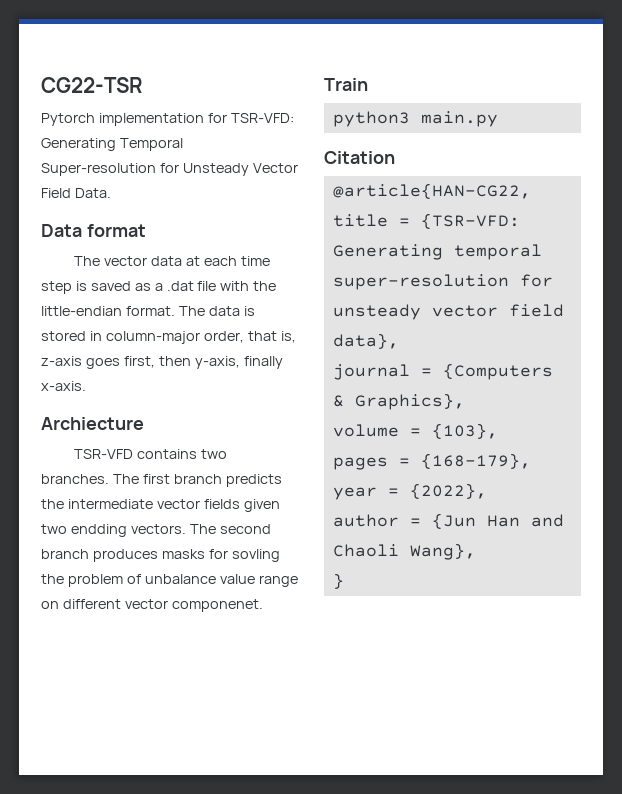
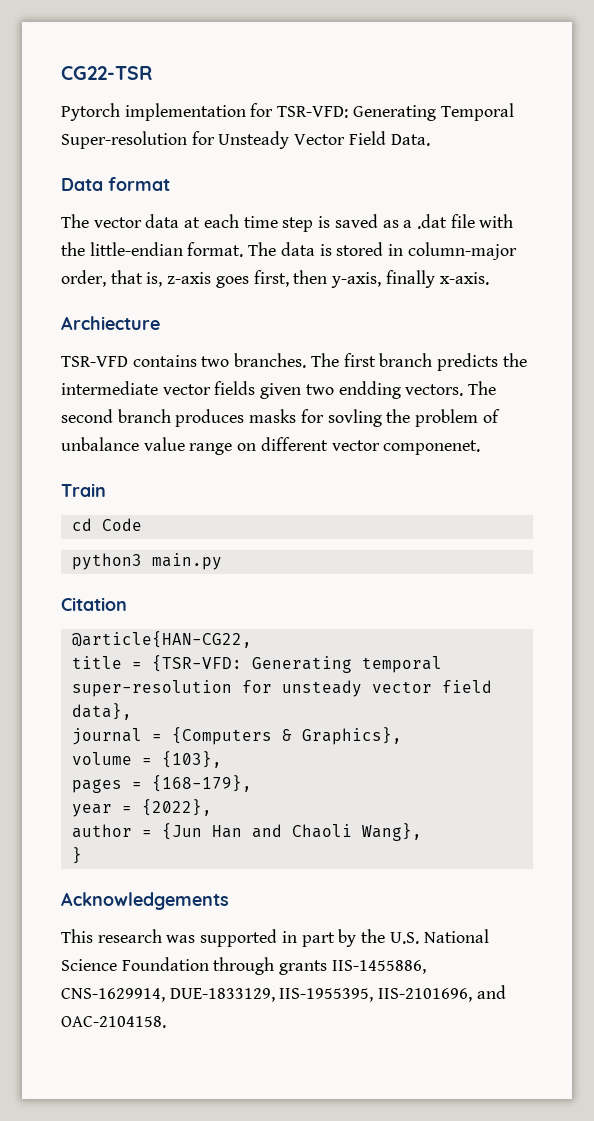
(368, 84) none -> [71,518,142,531] // cd Code
(344, 581) none -> [61,892,229,910] [61,929,489,947] [61,957,426,975] [61,985,506,1002] [61,1016,166,1028] // Acknowledgements // This research was supported in part by the U.S. National Science Foundation through grants IIS-1455886, CNS-1629914, DUE-1833129, IIS-1955395, IIS-2101696, and OAC-2104158.

